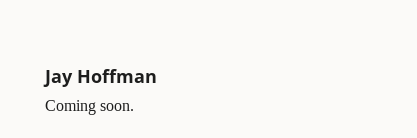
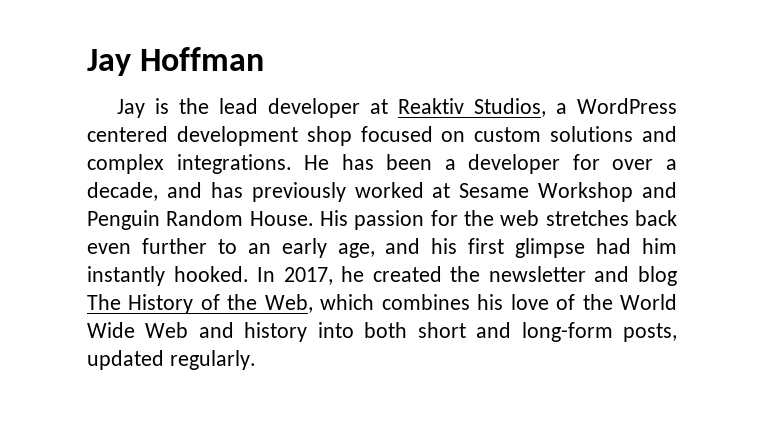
[45,100,135,115] Coming soon. -> [117,98,677,118] [87,126,677,146] [87,154,677,174] [87,182,677,202] [87,210,677,230] [87,238,678,258] [87,266,677,286] [87,294,677,314] [87,322,678,342] [87,350,256,370] Jay is the lead developer at Reaktiv Studios, a WordPress centered development shop focused on custom solutions and complex integrations. He has been a developer for over a decade, and has previously worked at Sesame Workshop and Penguin Random House. His passion for the web stretches back even further to an early age, and his first glimpse had him instantly hooked. In 2017, he created the newsletter and blog The History of the Web, which combines his love of the World Wide Web and history into both short and long-form posts, updated regularly.

